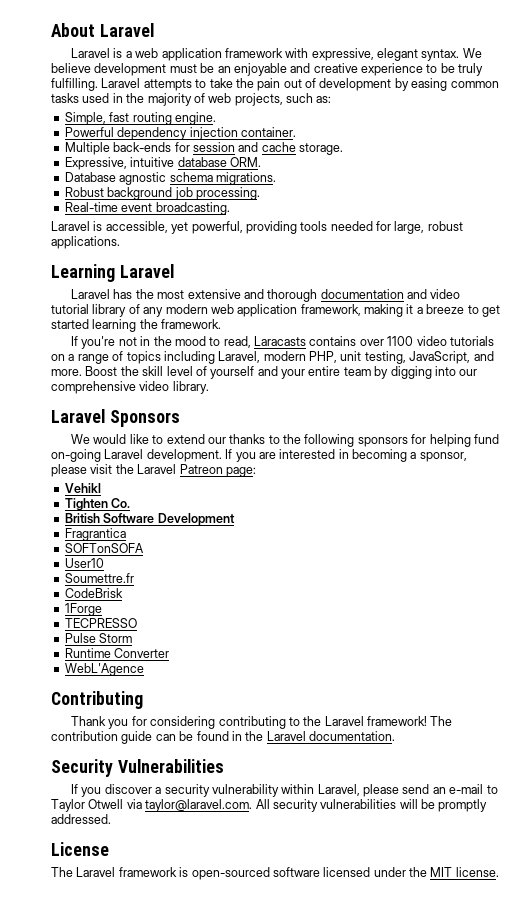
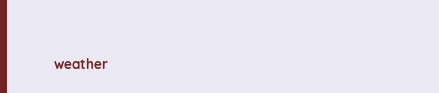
[51,23,154,37] [71,48,482,61] [51,63,484,76] [51,78,499,91] [51,93,332,106] [64,112,216,125] [64,127,296,140] [64,142,343,155] [64,157,261,170] [64,172,276,185] [64,187,260,200] [64,202,230,215] [51,221,463,234] [51,236,120,249] [51,264,174,282] [71,289,461,302] [51,304,500,317] [51,319,222,332] [71,336,494,349] [51,351,494,364] [51,366,478,379] [51,381,209,394] [51,409,180,427] [71,434,499,447] [51,449,467,462] [51,464,256,477] [64,483,101,493] [64,498,131,511] [64,513,235,526] [64,528,126,541] [64,543,144,553] [64,558,104,568] [64,573,134,583] [64,588,123,598] [64,603,102,616] [64,618,137,628] [64,633,133,643] [64,648,170,658] [64,663,144,676] [51,691,143,709] [71,716,453,729] [51,731,395,744] [51,759,224,777] [71,784,498,797] [51,799,488,812] [51,814,111,824] [51,842,109,856] [51,867,499,880] About Laravel // Laravel is a web application framework with expressive, elegant syntax. We believe development must be an enjoyable and creative experience to be truly fulfilling. Laravel attempts to take the pain out of development by easing common tasks used in the majority of web projects, such as: // Simple, fast routing engine. // Powerful dependency injection container. // Multiple back-ends for session and cache storage. // Expressive, intuitive database ORM. // Database agnostic schema migrations. // Robust background job processing. // Real-time event broadcasting. // Laravel is accessible, yet powerful, providing tools needed for large, robust applications. // Learning Laravel // Laravel has the most extensive and thorough documentation and video tutorial library of any modern web application framework, making it a breeze to get started learning the framework. // If you're not in the mood to read, Laracasts contains over 1100 video tutorials on a range of topics including Laravel, modern PHP, unit testing, JavaScript, and more. Boost the skill level of yourself and your entire team by digging into our comprehensive video library. // Laravel Sponsors // We would like to extend our thanks to the following sponsors for helping fund on-going Laravel development. If you are interested in becoming a sponsor, please visit the Laravel Patreon page: // Vehikl // Tighten Co. // British Software Development // Fragrantica // SOFTonSOFA // User10 // Soumettre.fr // CodeBrisk // 1Forge // TECPRESSO // Pulse Storm // Runtime Converter // WebL'Agence // Contributing // Thank you for considering contributing to the Laravel framework! The contribution guide can be found in the Laravel documentation. // Security Vulnerabilities // If you discover a security vulnerability within Laravel, please send an e-mail to Taylor Otwell via taylor@laravel.com. All security vulnerabilities will be promptly addressed. // License // The Laravel framework is open-sourced software licensed under the MIT license. -> [54,58,108,69] weather

